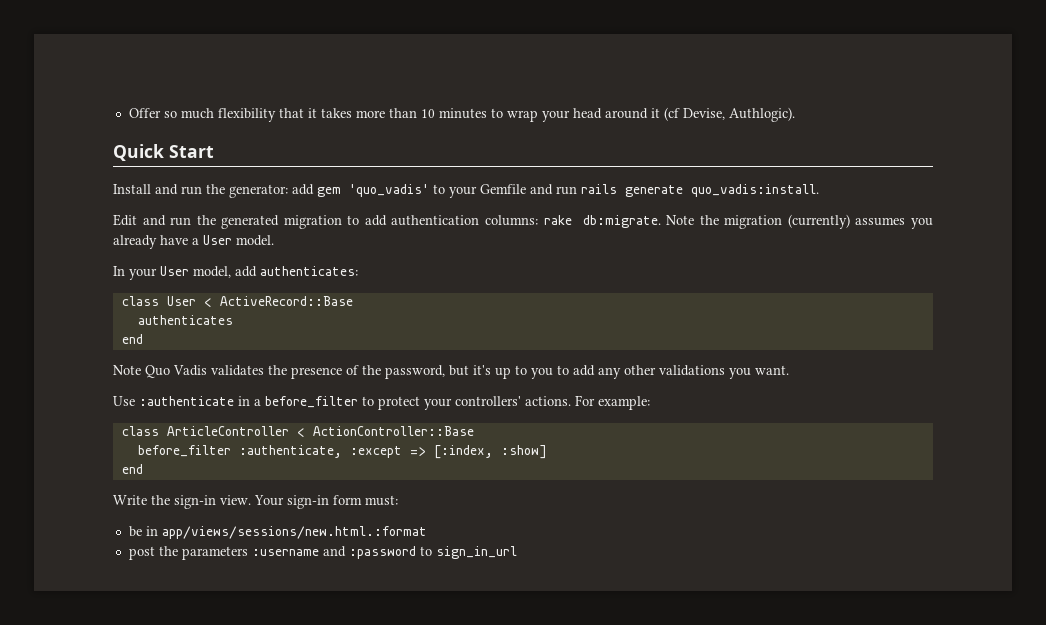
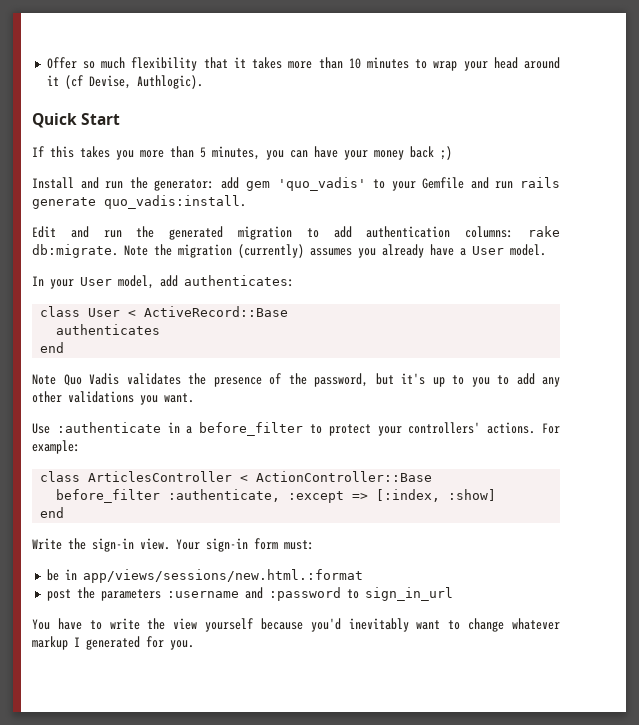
(214, 151) none -> [32,146,452,160] // If this takes you more than 5 minutes, you can have your money back ;)
[166,426,289,436] ArticleController -> [88,471,233,482] ArticlesController
(517, 552) none -> [32,618,561,632] [32,636,194,650] // You have to write the view yourself because you'd inevitably want to change whatever markup I generated for you.

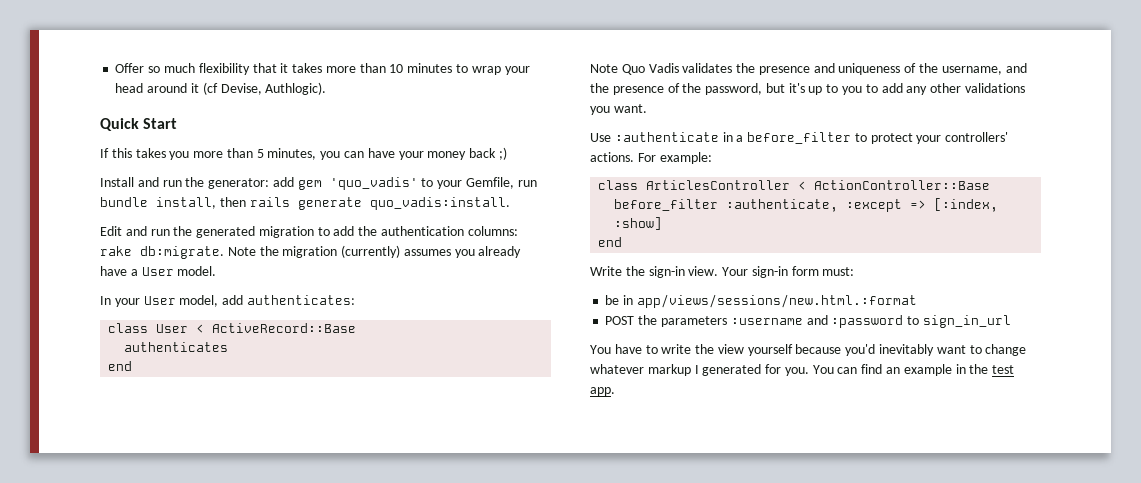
[422,177,514,189] Gemfile and run -> [466,177,537,189] [100,197,246,209] Gemfile, run bundle install, then
(352, 232) none -> [358,226,378,236] the
(262, 382) none -> [813,63,1027,75] [590,83,664,95] and uniqueness of the username, and the presence
[46,589,71,601] post -> [605,316,635,325] POST
(194, 645) none -> [812,364,1015,376] [590,387,615,396] You can find an example in the test app.

